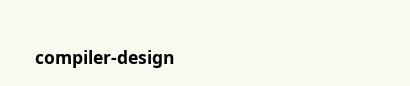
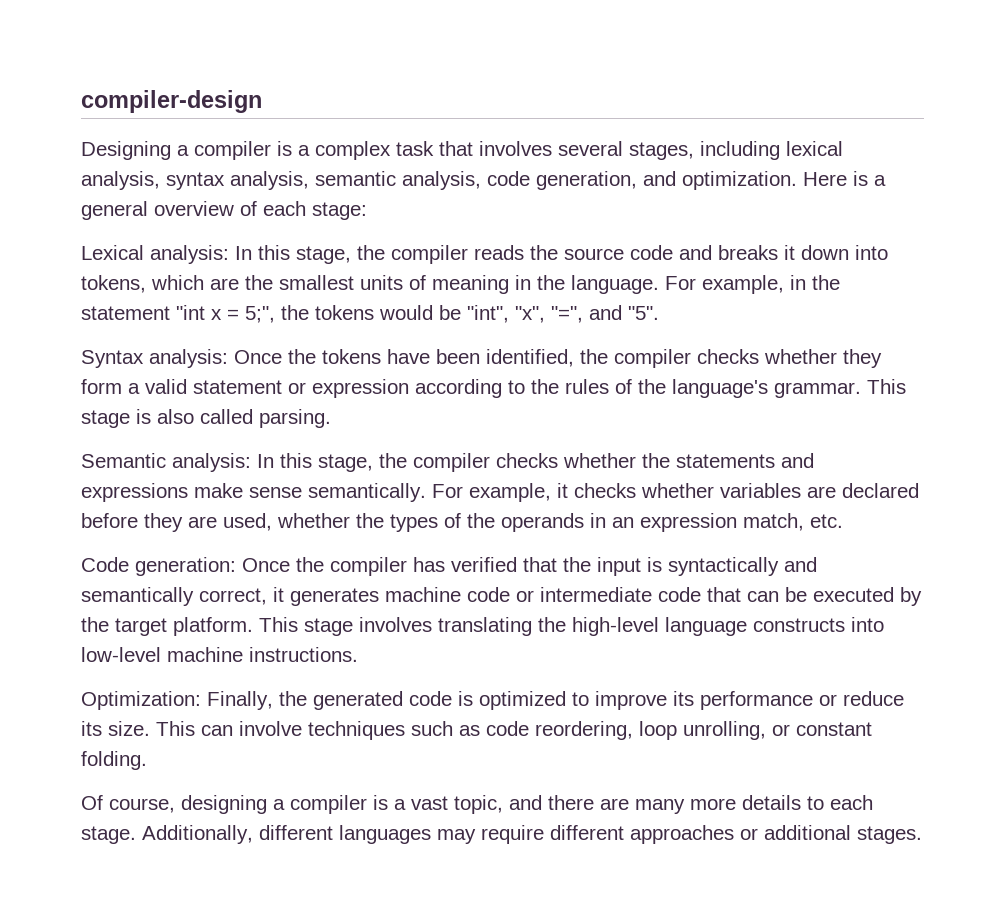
(175, 59) none -> [81,141,843,160] [81,171,886,190] [81,201,367,220] [81,245,888,264] [81,275,840,294] [81,305,659,323] [81,349,882,368] [81,379,906,398] [81,409,331,428] [81,453,814,472] [81,483,919,502] [81,513,843,532] [81,557,817,576] [81,587,922,606] [81,617,884,636] [81,647,358,662] [81,691,904,710] [81,721,872,740] [81,751,147,770] [81,795,873,814] [81,825,922,844] // Designing a compiler is a complex task that involves several stages, including lexical analysis, syntax analysis, semantic analysis, code generation, and optimization. Here is a general overview of each stage: // Lexical analysis: In this stage, the compiler reads the source code and breaks it down into tokens, which are the smallest units of meaning in the language. For example, in the statement "int x = 5;", the tokens would be "int", "x", "=", and "5". // Syntax analysis: Once the tokens have been identified, the compiler checks whether they form a valid statement or expression according to the rules of the language's grammar. This stage is also called parsing. // Semantic analysis: In this stage, the compiler checks whether the statements and expressions make sense semantically. For example, it checks whether variables are declared before they are used, whether the types of the operands in an expression match, etc. // Code generation: Once the compiler has verified that the input is syntactically and semantically correct, it generates machine code or intermediate code that can be executed by the target platform. This stage involves translating the high-level language constructs into low-level machine instructions. // Optimization: Finally, the generated code is optimized to improve its performance or reduce its size. This can involve techniques such as code reordering, loop unrolling, or constant folding. // Of course, designing a compiler is a vast topic, and there are many more details to each stage. Additionally, different languages may require different approaches or additional stages.

